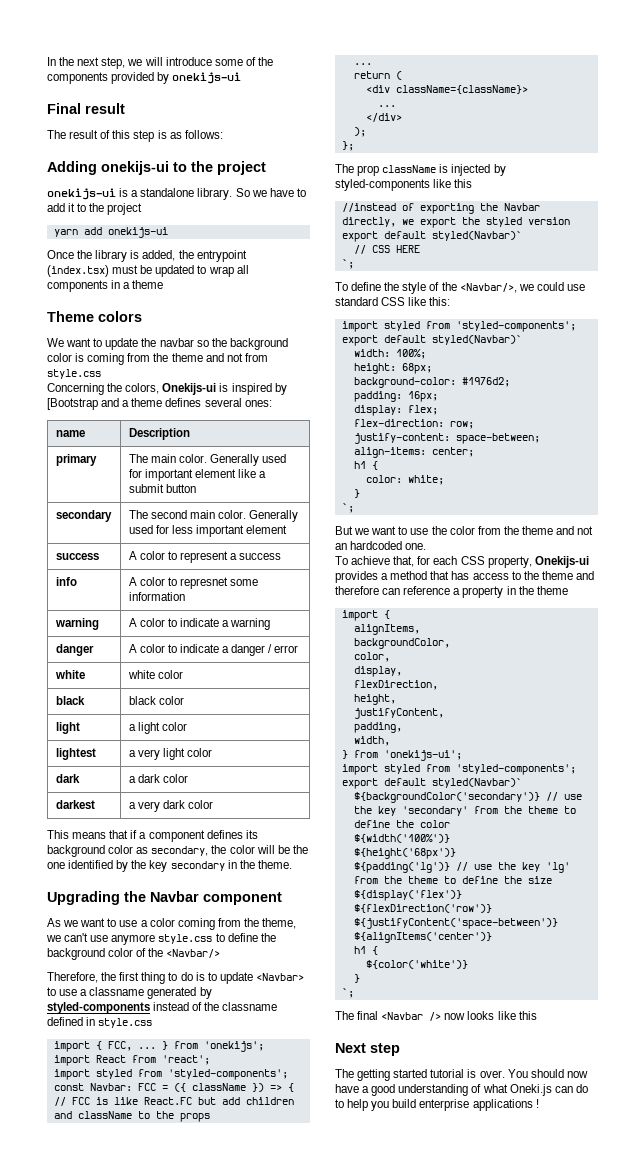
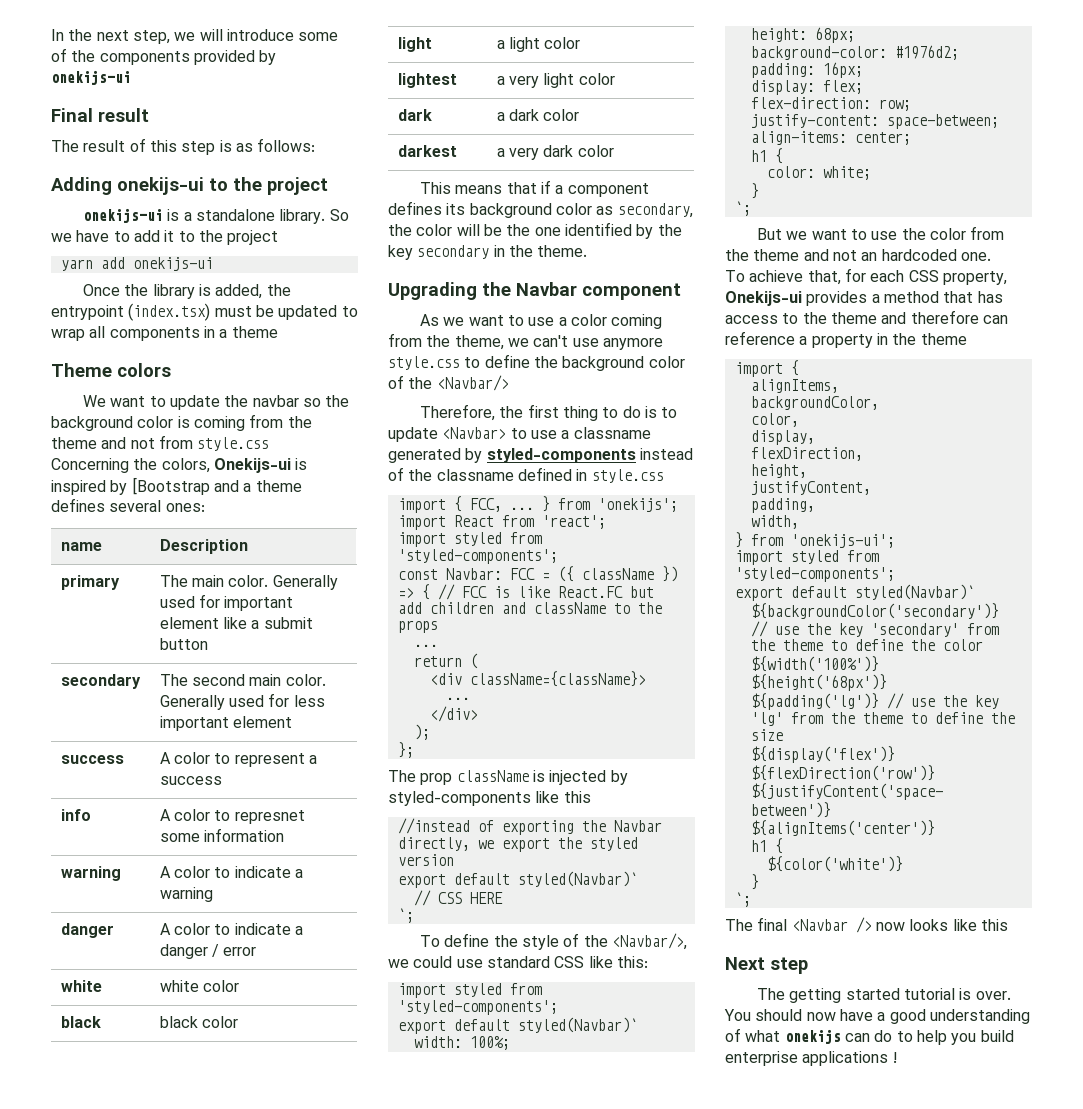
[509,1084,552,1096] Oneki.js -> [784,1029,841,1044] onekijs

